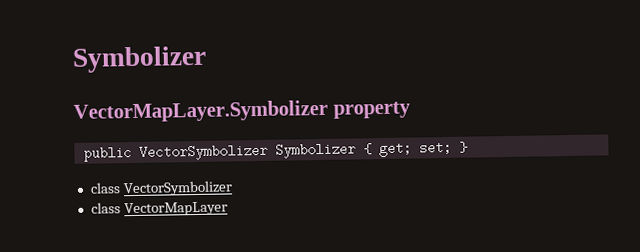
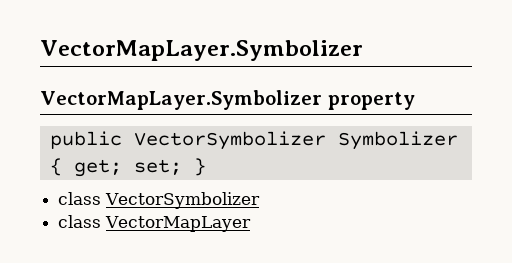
[72,45,207,73] Symbolizer -> [40,40,363,61] VectorMapLayer.Symbolizer

